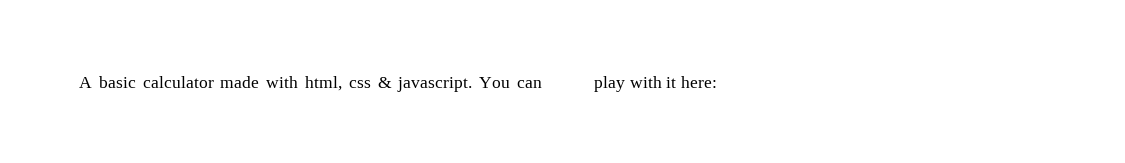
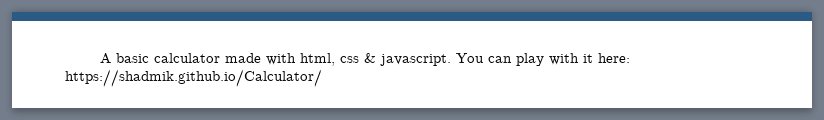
(718, 82) none -> [65,69,322,87] https://shadmik.github.io/Calculator/

